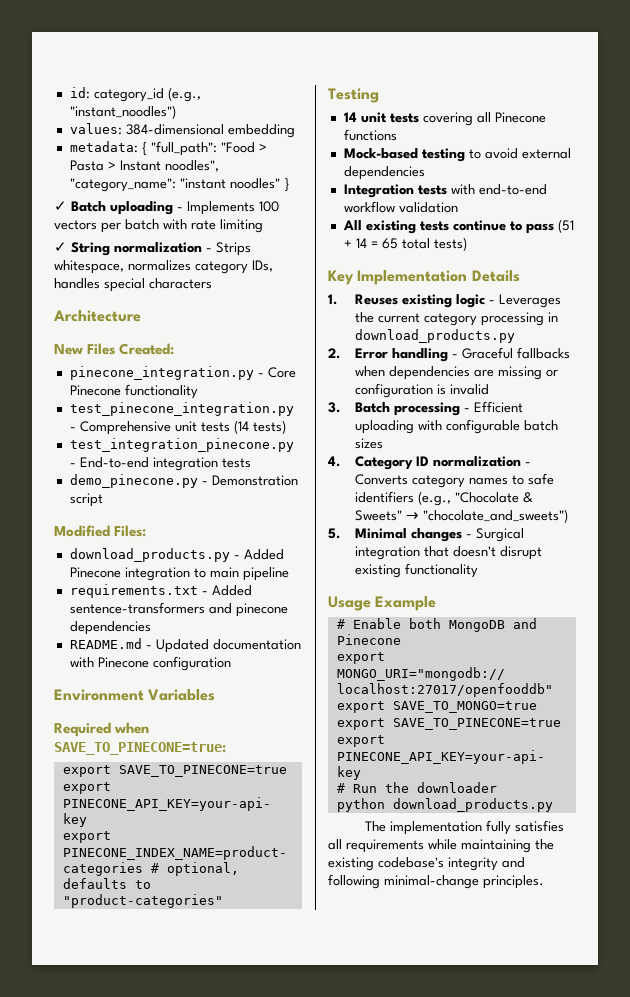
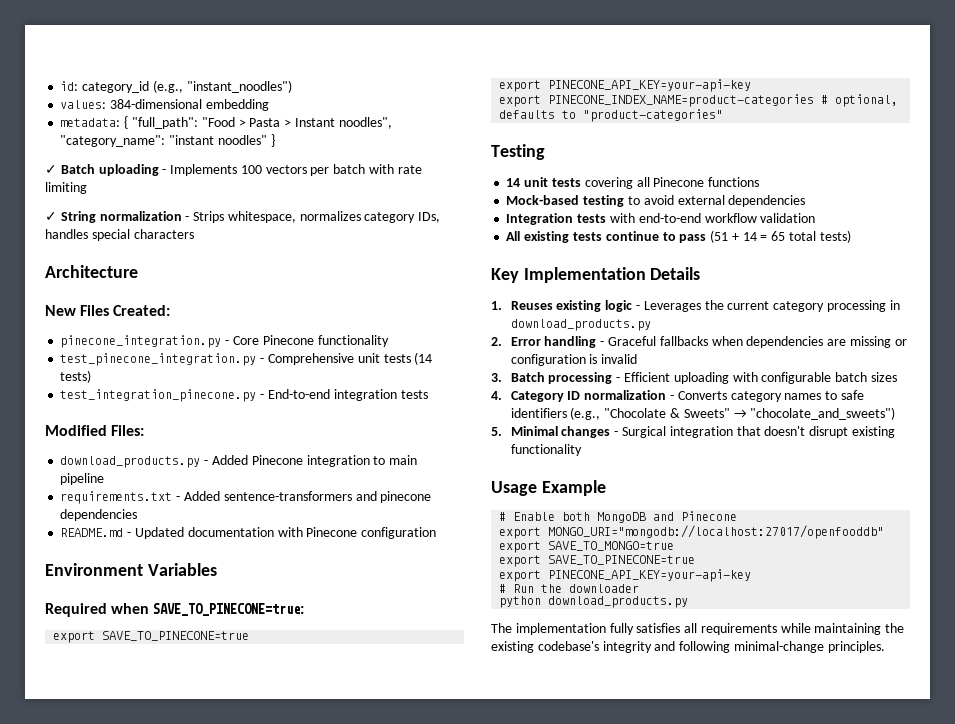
[69,474,298,488] [69,493,103,507] // demo_pinecone.py - Demonstration script -> (428, 394) none

